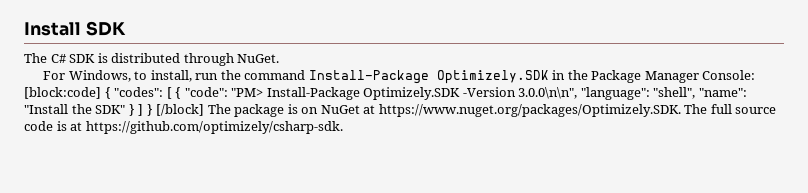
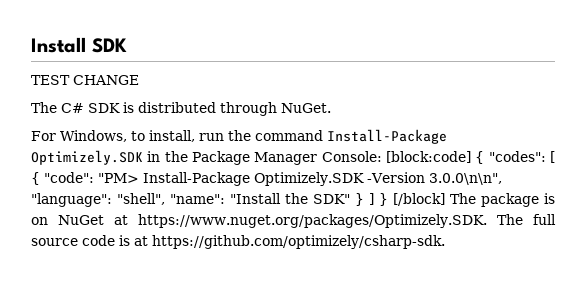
(126, 28) none -> [31,75,139,85] // TEST CHANGE

